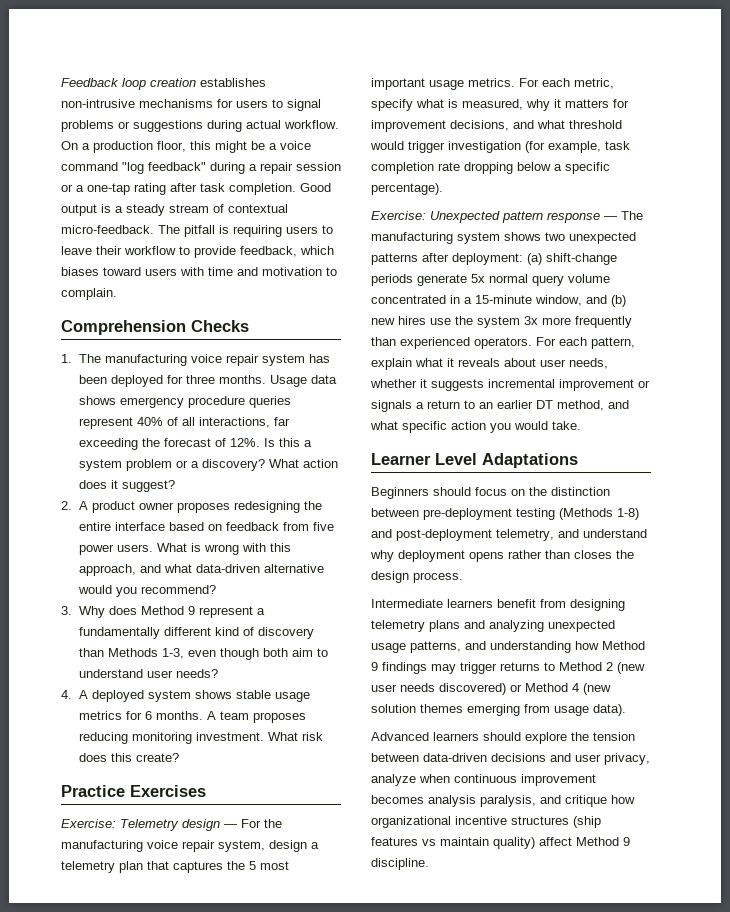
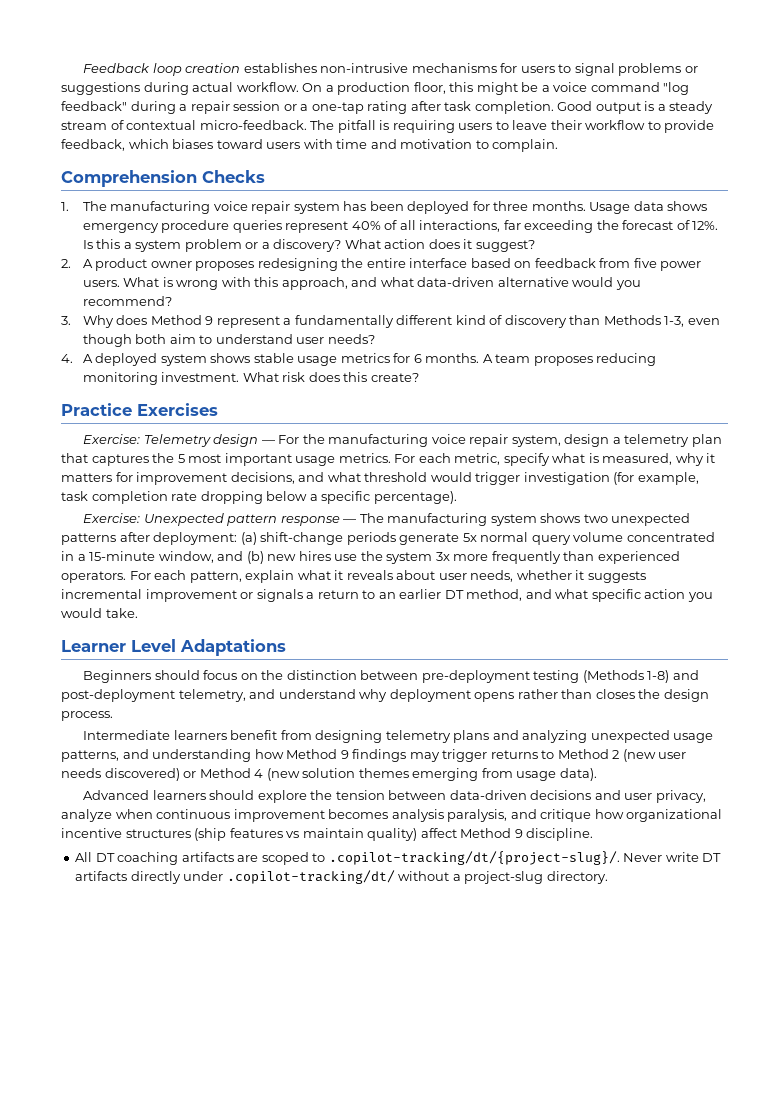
(429, 864) none -> [75,851,722,865] [75,870,608,884] // All DT coaching artifacts are scoped to .copilot-tracking/dt/{project-slug}/. Never write DT artifacts directly under .copilot-tracking/dt/ without a project-slug directory.

